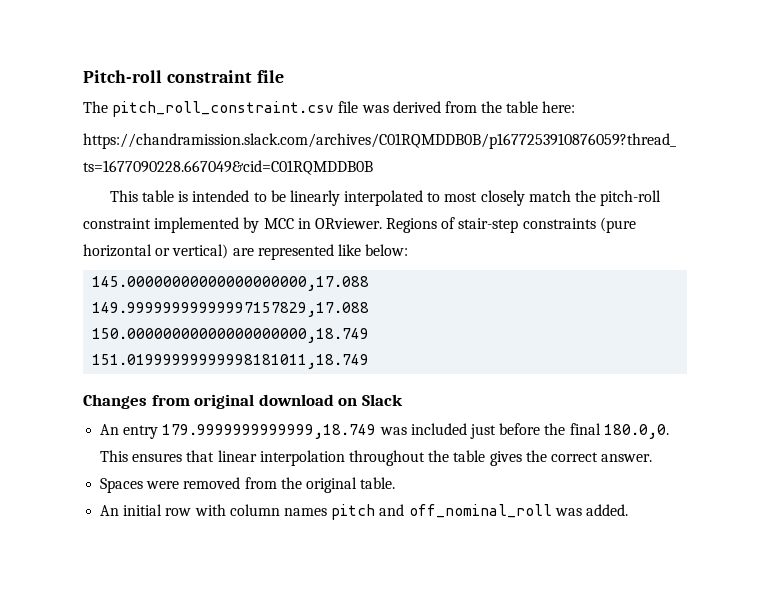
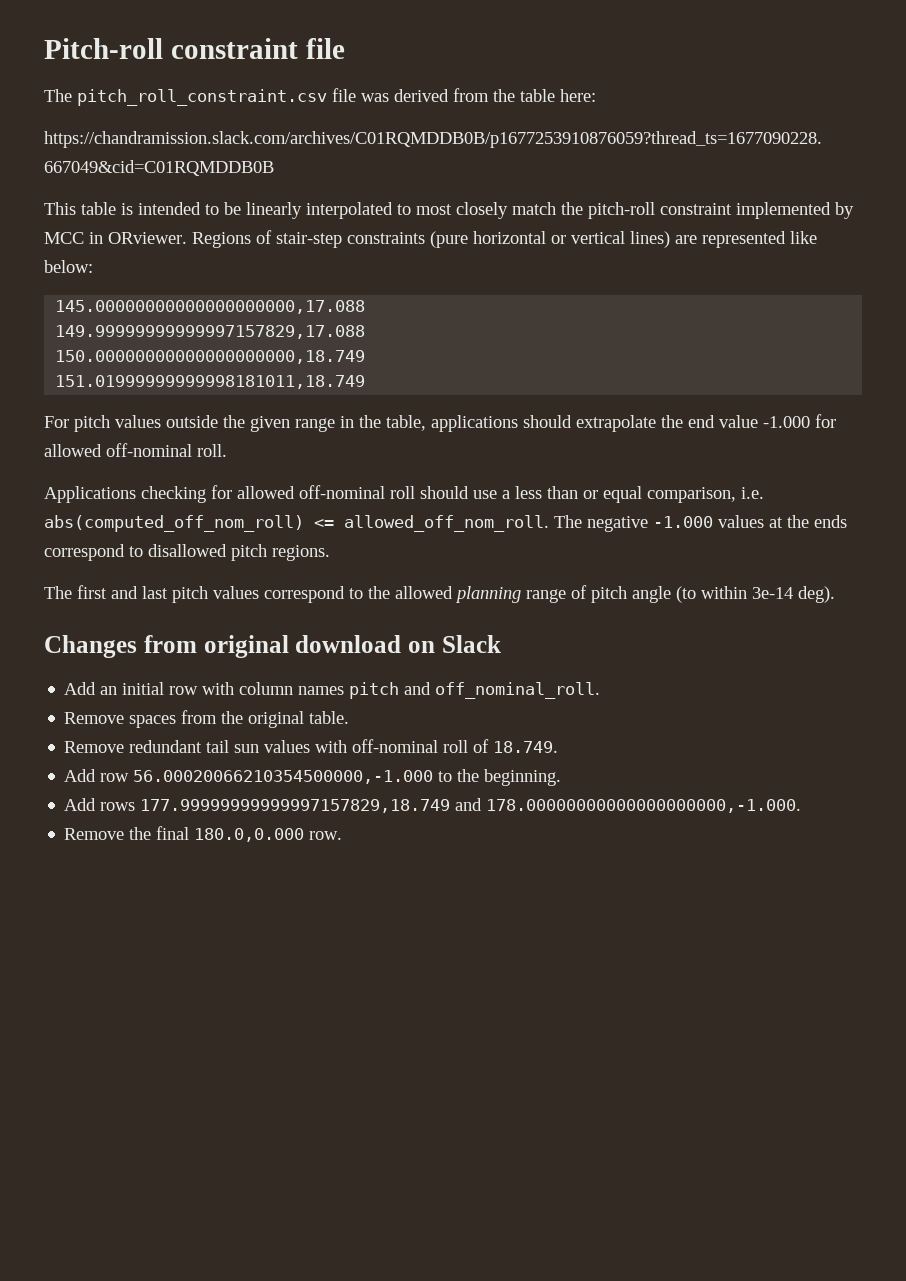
[172,244,229,259] vertical) -> [571,231,670,248] vertical lines)
(370, 361) none -> [44,414,836,432] [44,443,227,457] [44,485,764,503] [44,515,847,532] [44,544,330,561] [44,585,835,603] // For pitch values outside the given range in the table, applications should extrapolate the end value -1.000 for allowed off-nominal roll. // Applications checking for allowed off-nominal roll should use a less than or equal comparison, i.e. abs(computed_off_nom_roll) <= allowed_off_nom_roll. The negative -1.000 values at the ends correspond to disallowed pitch regions. // The first and last pitch values correspond to the allowed planning range of pitch angle (to within 3e-14 deg).
[100,423,669,439] [100,450,653,466] [100,477,396,493] [100,505,120,516] An entry 179.9999999999999,18.749 was included just before the final 180.0,0. This ensures that linear interpolation throughout the table gives the correct answer. // Spaces were removed from the original table. // An -> [64,682,118,695] Add an
[408,504,628,518] off_nominal_roll was added. -> [435,682,601,699] [64,710,350,728] [64,739,559,753] [64,769,562,786] [64,798,802,813] [64,826,343,842] off_nominal_roll. // Remove spaces from the original table. // Remove redundant tail sun values with off-nominal roll of 18.749. // Add row 56.00020066210354500000,-1.000 to the beginning. // Add rows 177.99999999999997157829,18.749 and 178.00000000000000000000,-1.000. // Remove the final 180.0,0.000 row.

